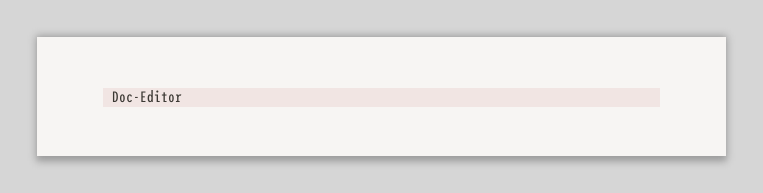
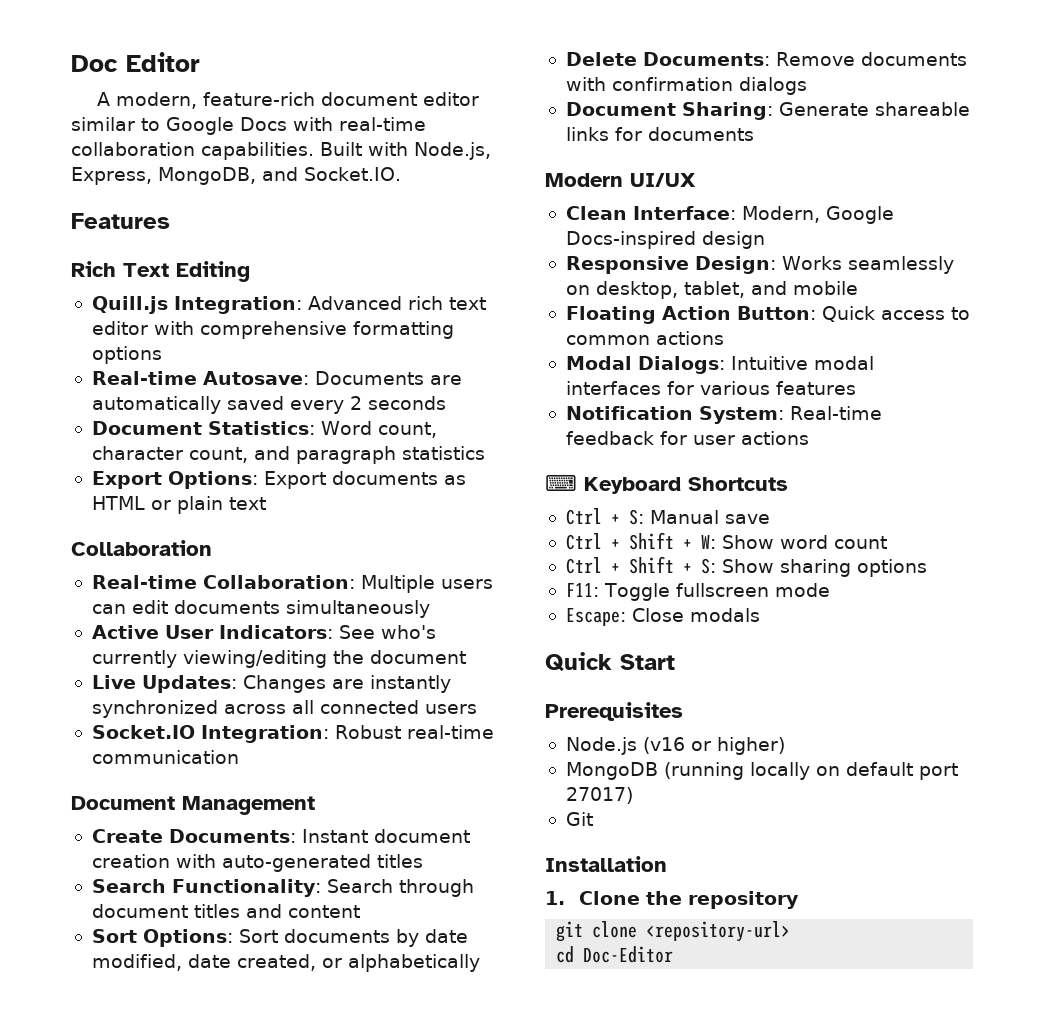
(112, 96) none -> [71,52,200,72] [96,92,479,109] [71,117,426,135] [71,142,491,160] [71,167,401,185] [71,213,170,229] [71,261,250,282] [91,296,486,314] [91,321,454,339] [91,346,162,364] [91,371,462,385] [91,396,446,414] [91,421,437,438] [91,446,485,464] [91,471,466,489] [91,496,266,514] [71,540,212,556] [91,575,493,593] [91,600,430,618] [91,625,436,639] [91,650,466,668] [91,675,451,693] [91,700,477,718] [91,725,494,743] [91,750,239,764] [71,796,315,815] [91,829,470,843] [91,854,423,872] [91,879,474,897] [91,904,360,918] [91,929,468,947] [91,954,480,972] [565,52,967,66] [565,77,807,95] [565,102,970,120] [565,127,754,141] [545,173,696,187] [565,206,894,224] [565,231,765,249] [565,256,954,274] [565,281,858,299] [565,306,970,324] [565,331,724,345] [565,356,874,374] [565,381,856,395] [565,406,882,424] [565,431,809,445] [545,474,788,494] [565,508,770,525] [565,532,887,550] [565,556,927,577] [565,583,830,601] [565,608,760,626] [545,652,675,672] [545,702,683,721] [565,737,785,755] [565,762,958,780] [565,787,633,804] [565,812,593,826] [545,856,667,872] [545,891,800,909] [556,921,791,942] [556,946,575,963] Doc Editor // A modern, feature-rich document editor similar to Google Docs with real-time collaboration capabilities. Built with Node.js, Express, MongoDB, and Socket.IO. // Features // Rich Text Editing // Quill.js Integration: Advanced rich text editor with comprehensive formatting options // Real-time Autosave: Documents are automatically saved every 2 seconds // Document Statistics: Word count, character count, and paragraph statistics // Export Options: Export documents as HTML or plain text // Collaboration // Real-time Collaboration: Multiple users can edit documents simultaneously // Active User Indicators: See who's currently viewing/editing the document // Live Updates: Changes are instantly synchronized across all connected users // Socket.IO Integration: Robust real-time communication // Document Management // Create Documents: Instant document creation with auto-generated titles // Search Functionality: Search through document titles and content // Sort Options: Sort documents by date modified, date created, or alphabetically // Delete Documents: Remove documents with confirmation dialogs // Document Sharing: Generate shareable links for documents // Modern UI/UX // Clean Interface: Modern, Google Docs-inspired design // Responsive Design: Works seamlessly on desktop, tablet, and mobile // Floating Action Button: Quick access to common actions // Modal Dialogs: Intuitive modal interfaces for various features // Notification System: Real-time feedback for user actions // ⌨ Keyboard Shortcuts // Ctrl + S: Manual save // Ctrl + Shift + W: Show word count // Ctrl + Shift + S: Show sharing options // F11: Toggle fullscreen mode // Escape: Close modals // Quick Start // Prerequisites // Node.js (v16 or higher) // MongoDB (running locally on default port 27017) // Git // Installation // 1. Clone the repository // git clone <repository-url> // cd

